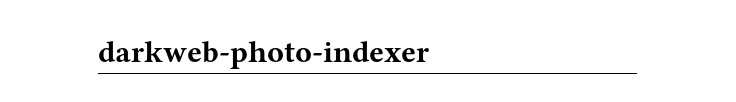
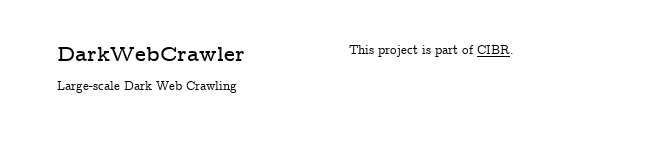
[98,41,429,69] darkweb-photo-indexer -> [57,47,245,61] [57,81,237,93] [349,45,514,57] DarkWebCrawler // Large-scale Dark Web Crawling // This project is part of CIBR.

